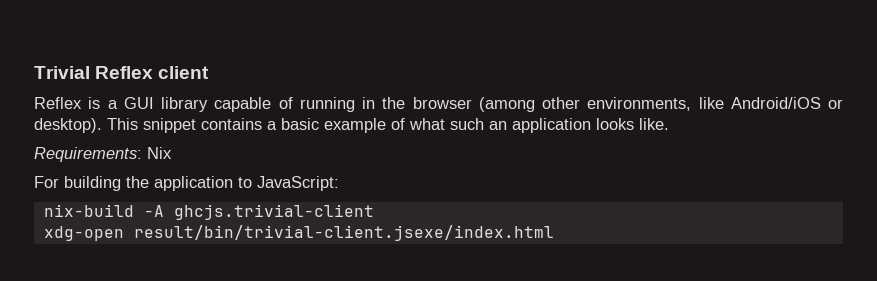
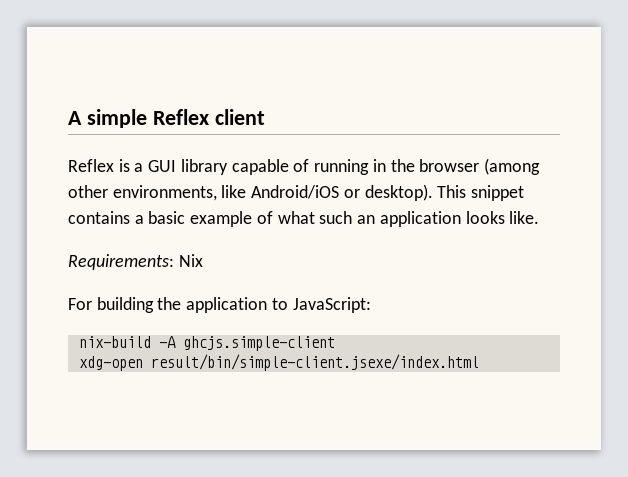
[34,66,90,79] Trivial -> [68,109,147,128] A simple
[173,204,374,220] ghcjs.trivial-client -> [182,336,335,351] ghcjs.simple-client
[133,225,554,241] result/bin/trivial-client.jsexe/index.html -> [150,354,479,371] result/bin/simple-client.jsexe/index.html

